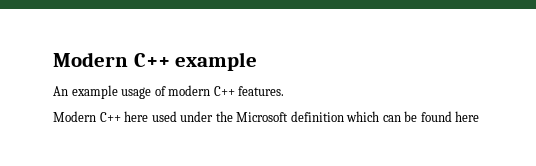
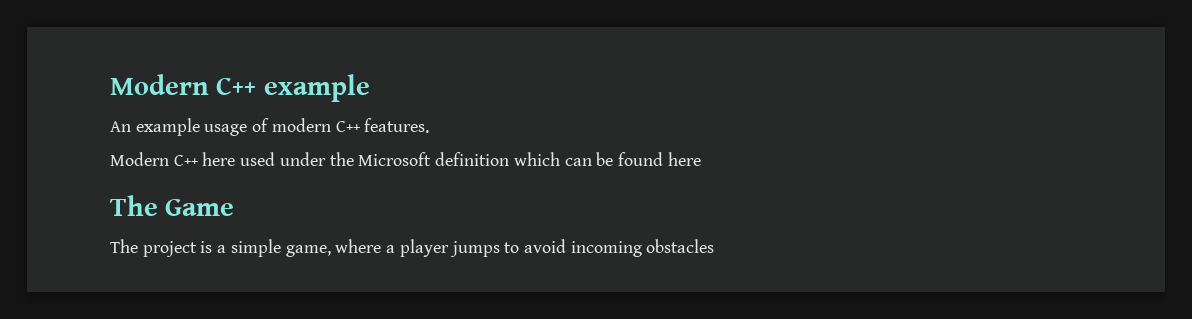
(480, 116) none -> [110,195,235,216] [110,239,715,257] // The Game // The project is a simple game, where a player jumps to avoid incoming obstacles

